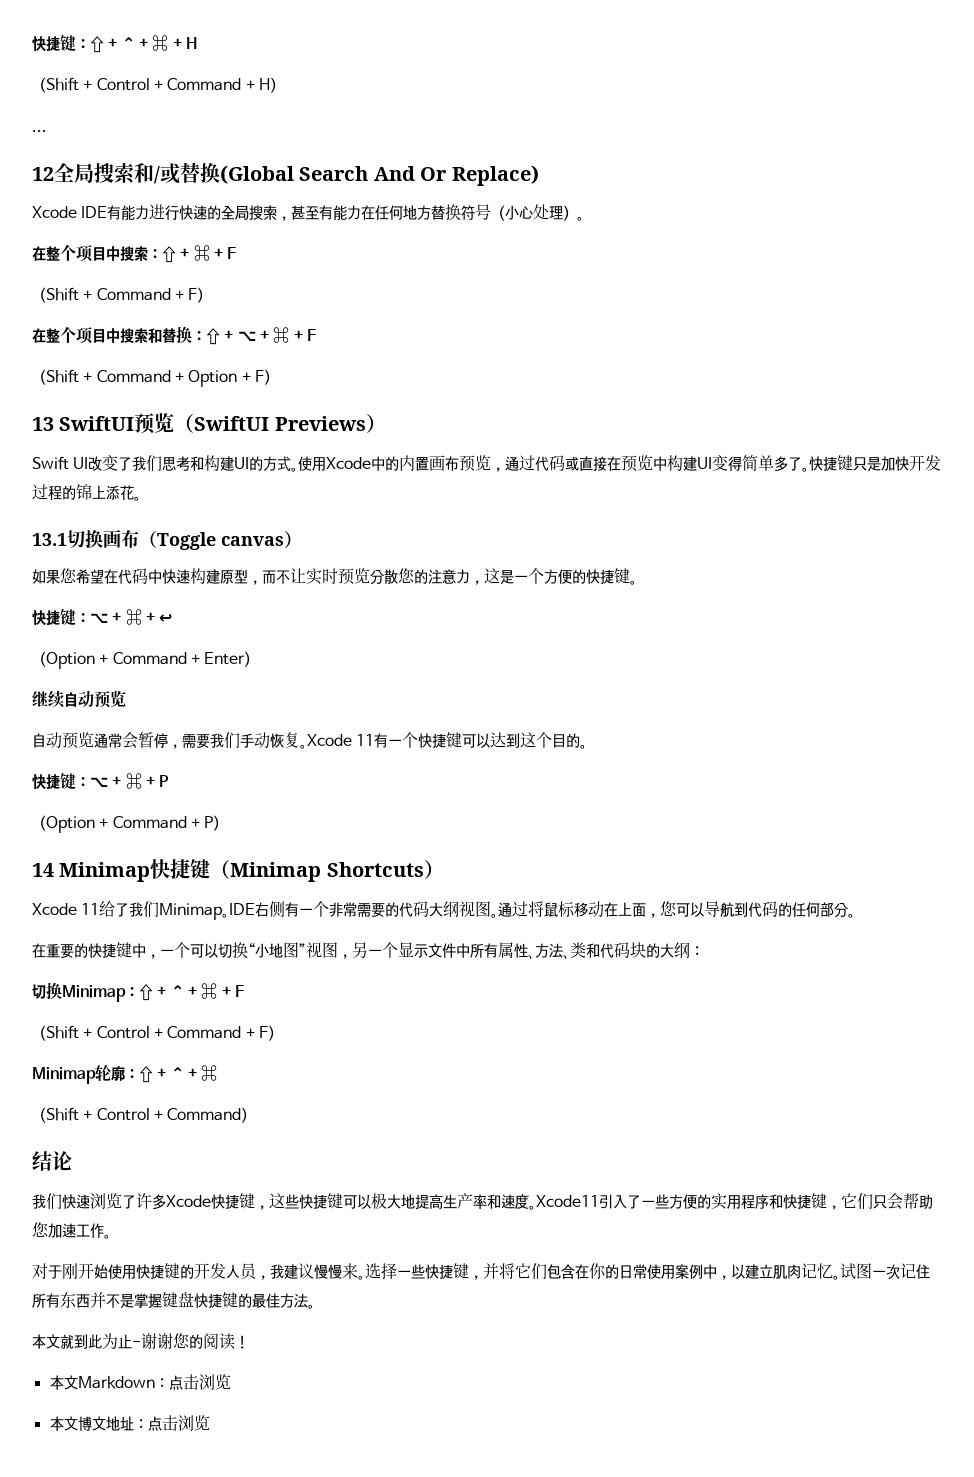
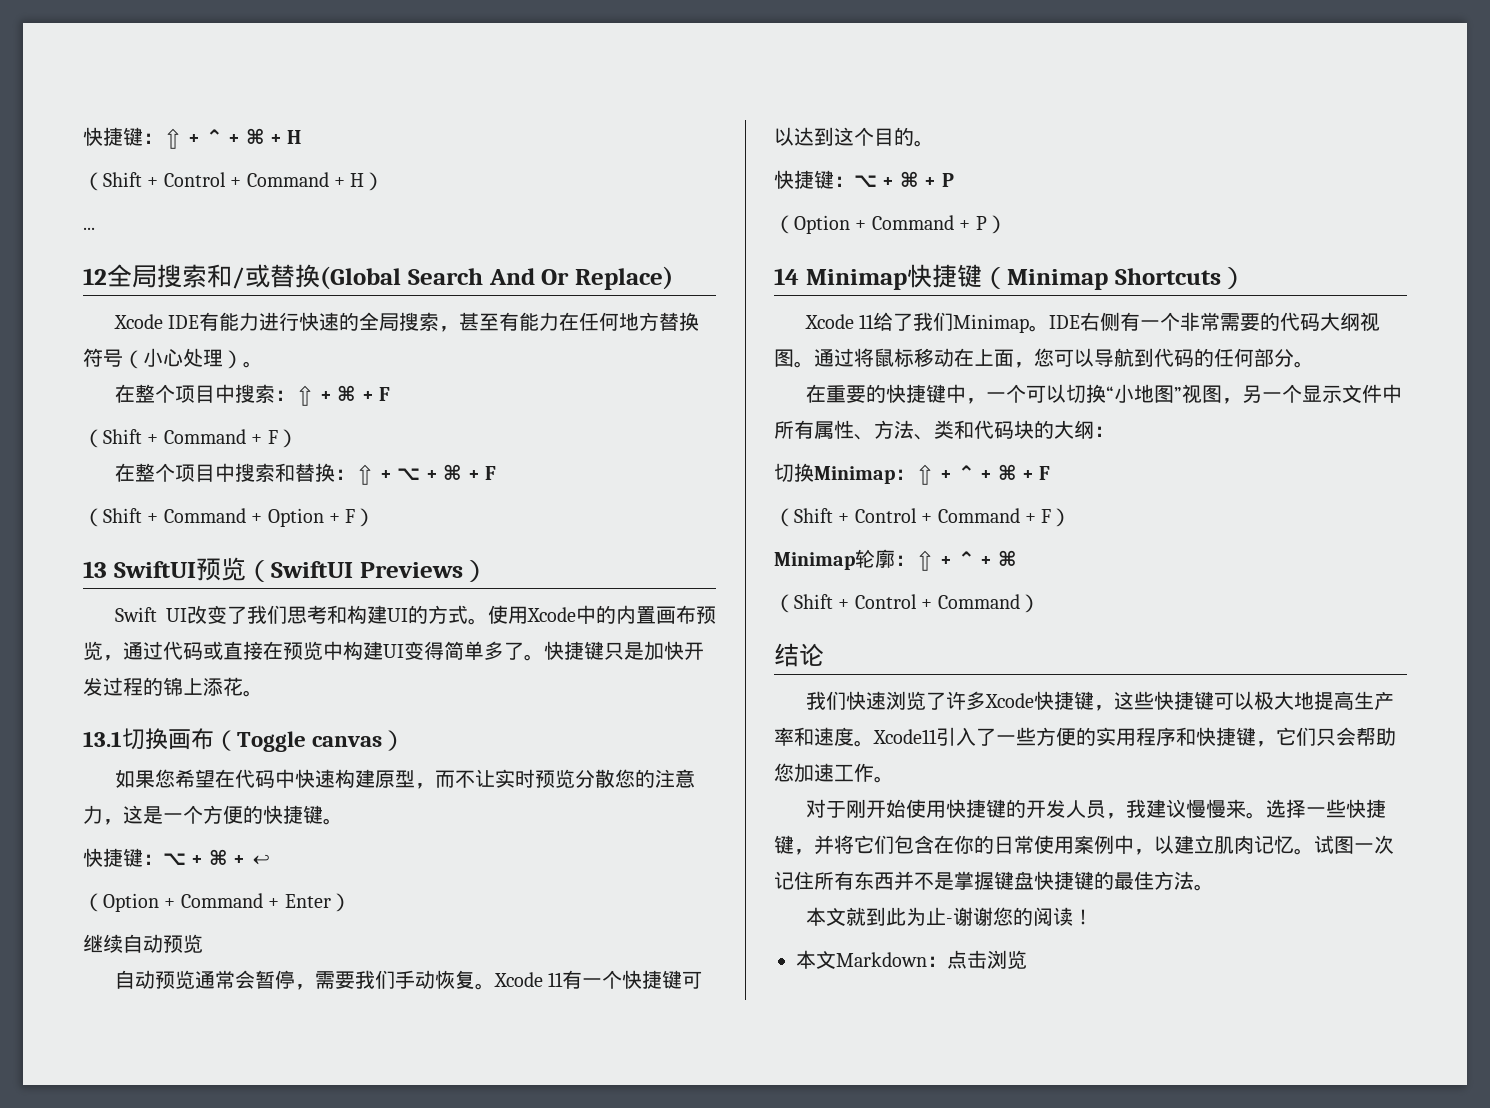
[49,1415,210,1431] // 本文博文地址：点击浏览 -> (1027, 959) none

